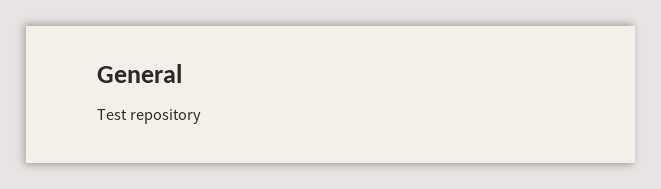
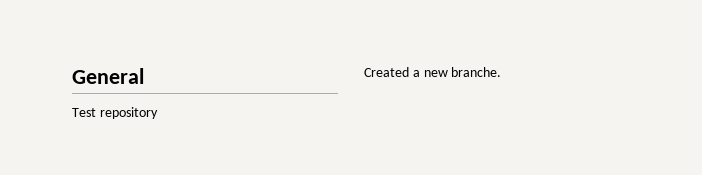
(201, 116) none -> [364,67,502,77] // Created a new branche.

